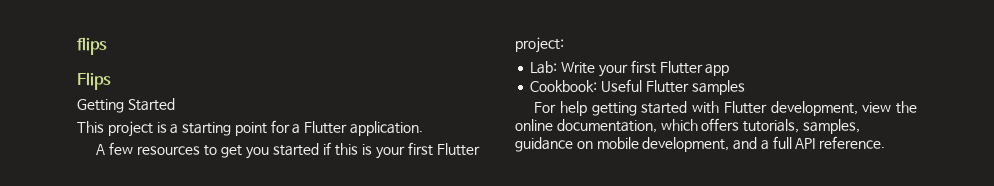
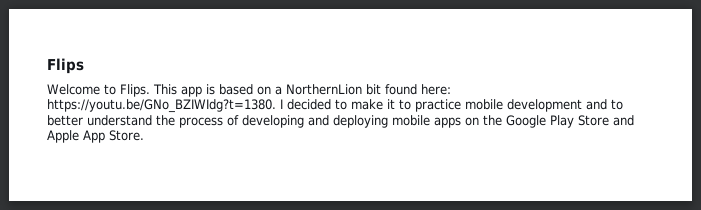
[77,37,107,55] flips // -> (47, 66) none
[77,98,175,113] [77,120,424,137] [96,142,480,159] [515,37,564,53] [530,60,730,77] [530,79,745,95] [534,101,917,116] [515,118,860,134] [515,136,886,152] Getting Started // This project is a starting point for a Flutter application. // A few resources to get you started if this is your first Flutter project: // Lab: Write your first Flutter app // Cookbook: Useful Flutter samples // For help getting started with Flutter development, view the online documentation, which offers tutorials, samples, guidance on mobile development, and a full API reference. -> [47,84,451,97] [47,99,623,113] [47,115,634,128] [47,130,144,143] Welcome to Flips. This app is based on a NorthernLion bit found here: https://youtu.be/GNo_BZIWIdg?t=1380. I decided to make it to practice mobile development and to better understand the process of developing and deploying mobile apps on the Google Play Store and Apple App Store.

